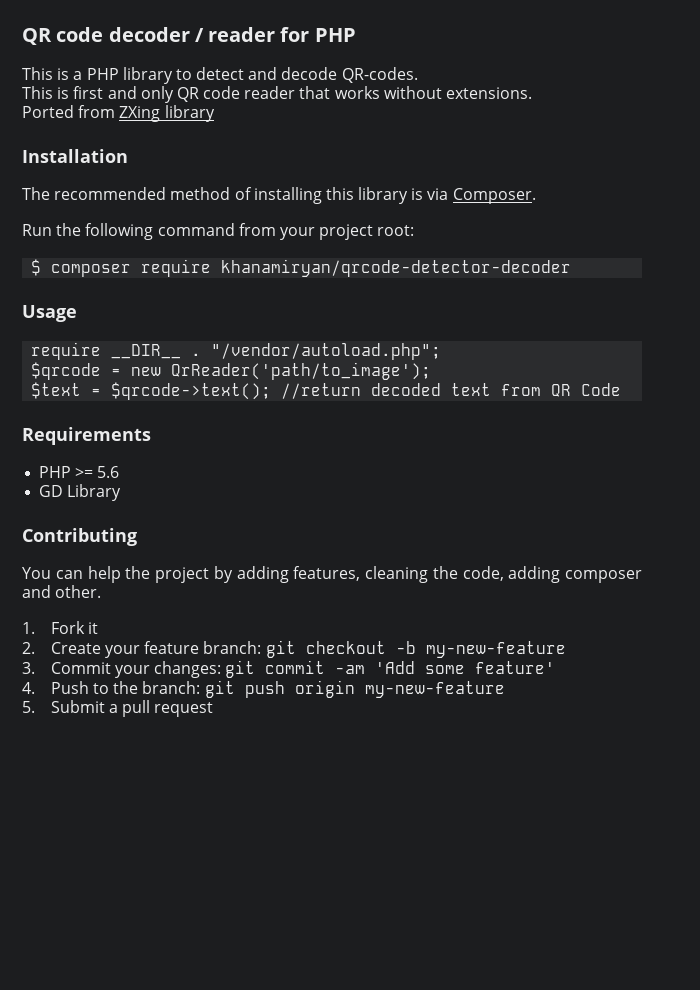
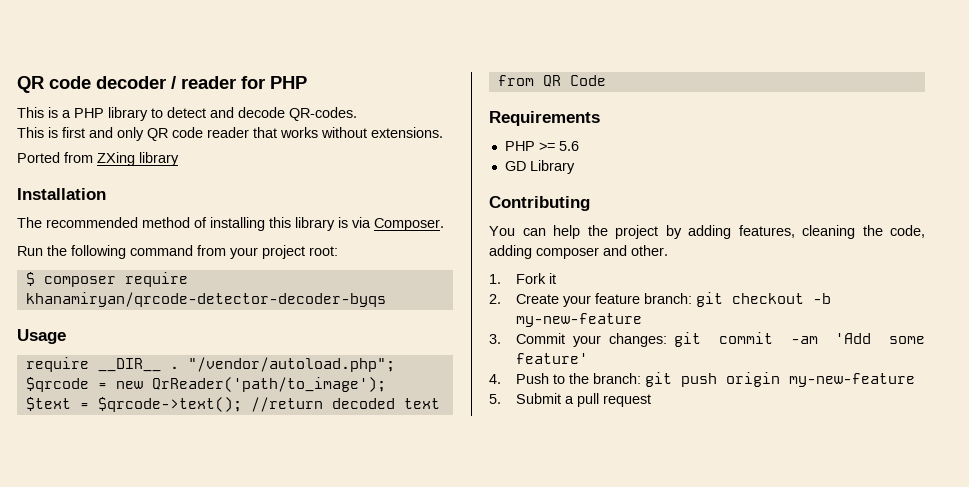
[221,259,572,277] khanamiryan/qrcode-detector-decoder -> [25,292,386,307] khanamiryan/qrcode-detector-decoder-byqs

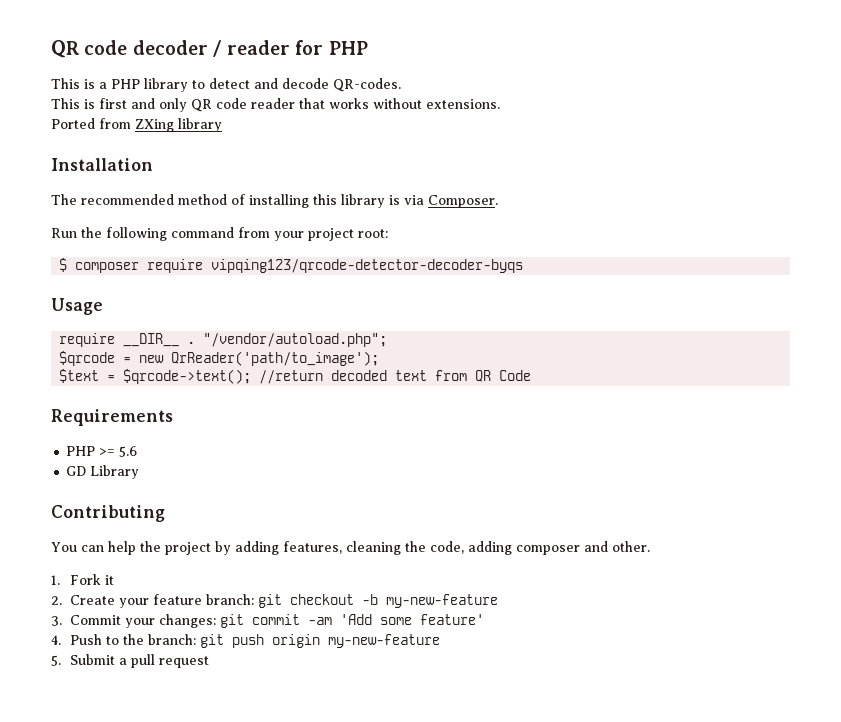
[25,292,386,307] khanamiryan/qrcode-detector-decoder-byqs -> [211,259,524,273] vipqing123/qrcode-detector-decoder-byqs

